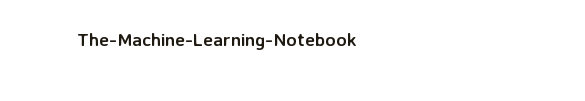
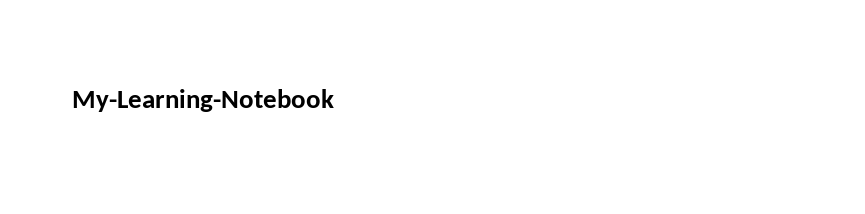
[77,33,357,50] The-Machine-Learning-Notebook -> [72,89,334,112] My-Learning-Notebook

